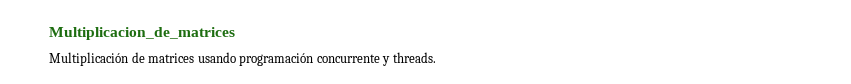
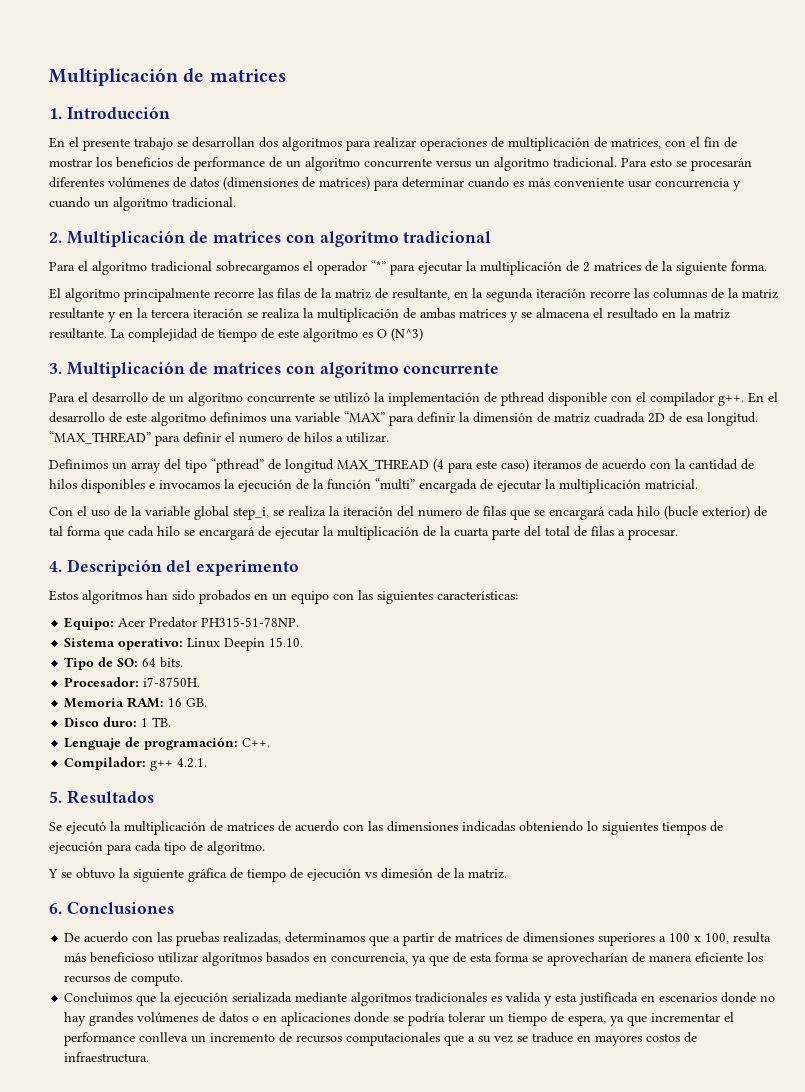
[49,27,235,40] [49,52,436,66] Multiplicacion_de_matrices // Multiplicación de matrices usando programación concurrente y threads. -> [49,68,286,86] [49,106,170,119] [49,137,737,151] [49,157,752,171] [49,177,741,191] [49,197,236,211] [49,230,492,247] [49,260,767,275] [49,288,778,302] [49,308,730,322] [49,328,423,342] [49,361,500,378] [49,392,778,406] [49,411,758,426] [49,431,389,446] [49,458,754,473] [49,478,698,493] [49,506,767,520] [49,526,678,540] [49,559,300,576] [49,590,518,604] [64,617,300,630] [64,637,304,651] [64,657,184,670] [64,677,201,687] [64,697,208,708] [64,717,172,727] [64,737,271,750] [64,757,208,771] [49,790,154,804] [49,821,723,835] [49,841,265,855] [48,868,507,882] [49,902,174,914] [64,932,772,946] [64,952,764,966] [64,972,184,986] [64,992,776,1006] [64,1012,735,1026] [64,1032,698,1046] [64,1052,150,1063] Multiplicación de matrices // 1. Introducción // En el presente trabajo se desarrollan dos algoritmos para realizar operaciones de multiplicación de matrices, con el fin de mostrar los beneficios de performance de un algoritmo concurrente versus un algoritmo tradicional. Para esto se procesarán diferentes volúmenes de datos (dimensiones de matrices) para determinar cuando es más conveniente usar concurrencia y cuando un algoritmo tradicional. // 2. Multiplicación de matrices con algoritmo tradicional // Para el algoritmo tradicional sobrecargamos el operador “*” para ejecutar la multiplicación de 2 matrices de la siguiente forma. // El algoritmo principalmente recorre las filas de la matriz de resultante, en la segunda iteración recorre las columnas de la matriz resultante y en la tercera iteración se realiza la multiplicación de ambas matrices y se almacena el resultado en la matriz resultante. La complejidad de tiempo de este algoritmo es O (N^3) // 3. Multiplicación de matrices con algoritmo concurrente // Para el desarrollo de un algoritmo concurrente se utilizó la implementación de pthread disponible con el compilador g++. En el desarrollo de este algoritmo definimos una variable “MAX” para definir la dimensión de matriz cuadrada 2D de esa longitud. “MAX_THREAD” para definir el numero de hilos a utilizar. // Definimos un array del tipo “pthread” de longitud MAX_THREAD (4 para este caso) iteramos de acuerdo con la cantidad de hilos disponibles e invocamos la ejecución de la función “multi” encargada de ejecutar la multiplicación matricial. // Con el uso de la variable global step_i, se realiza la iteración del numero de filas que se encargará cada hilo (bucle exterior) de tal forma que cada hilo se encargará de ejecutar la multiplicación de la cuarta parte del total de filas a procesar. // 4. Descripción del experimento // Estos algoritmos han sido probados en un equipo con las siguientes características: // Equipo: Acer Predator PH315-51-78NP. // Sistema operativo: Linux Deepin 15.10. // Tipo de SO: 64 bits. // Procesador: i7-8750H. // Memoria RAM: 16 GB. // Disco duro: 1 TB. // Lenguaje de programación: C++. // Compilador: g++ 4.2.1. // 5. Resultados // Se ejecutó la multiplicación de matrices de acuerdo con las dimensiones indicadas obteniendo lo siguientes tiempos de ejecución para cada tipo de algoritmo. // Y se obtuvo la siguiente gráfica de tiempo de ejecución vs dimesión de la matriz. // 6. Conclusiones // De acuerdo con las pruebas realizadas, determinamos que a partir de matrices de dimensiones superiores a 100 x 100, resulta más beneficioso utilizar algoritmos basados en concurrencia, ya que de esta forma se aprovecharían de manera eficiente los recursos de computo. // Concluimos que la ejecución serializada mediante algoritmos tradicionales es valida y esta justificada en escenarios donde no hay grandes volúmenes de datos o en aplicaciones donde se podría tolerar un tiempo de espera, ya que incrementar el performance conlleva un incremento de recursos computacionales que a su vez se traduce en mayores costos de infraestructura.

